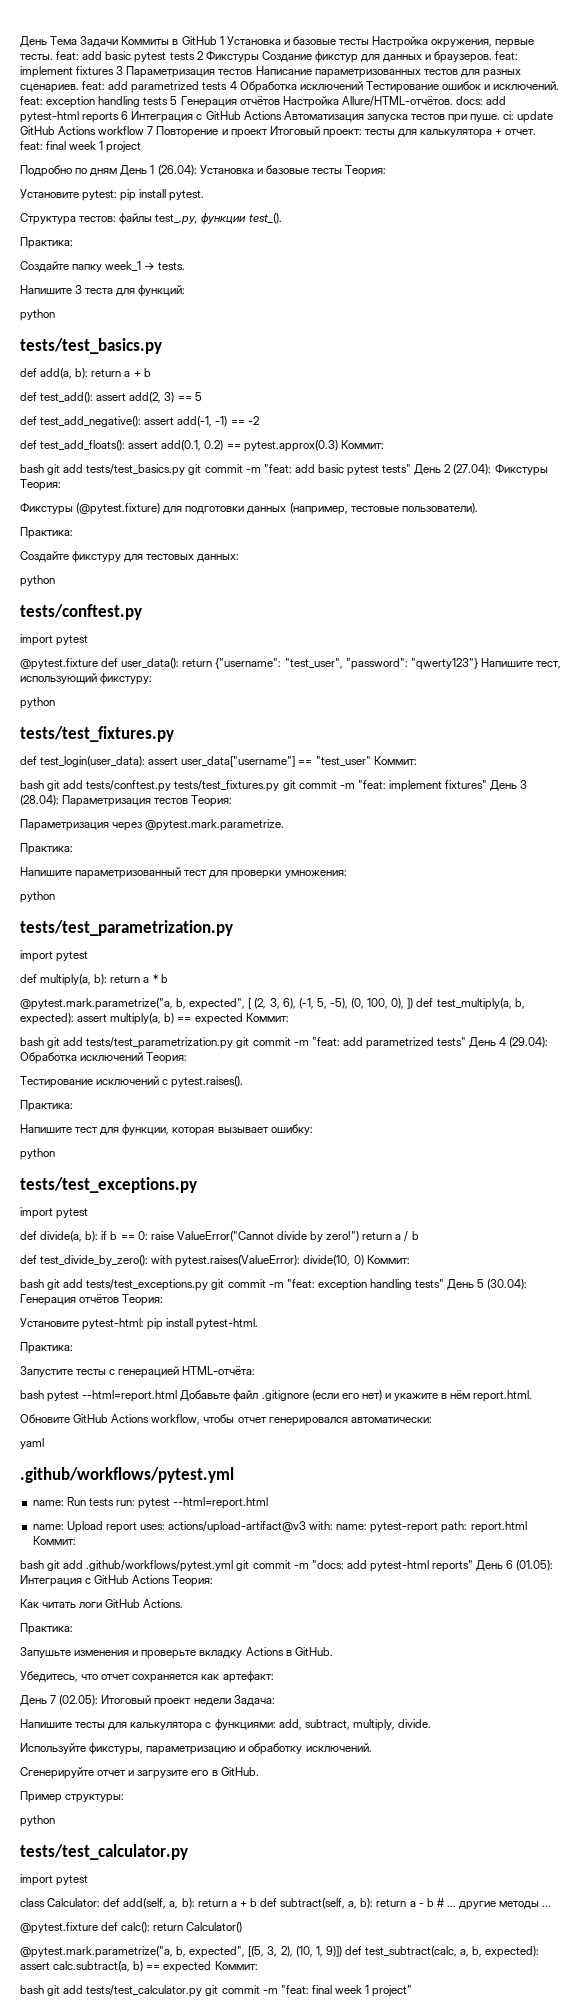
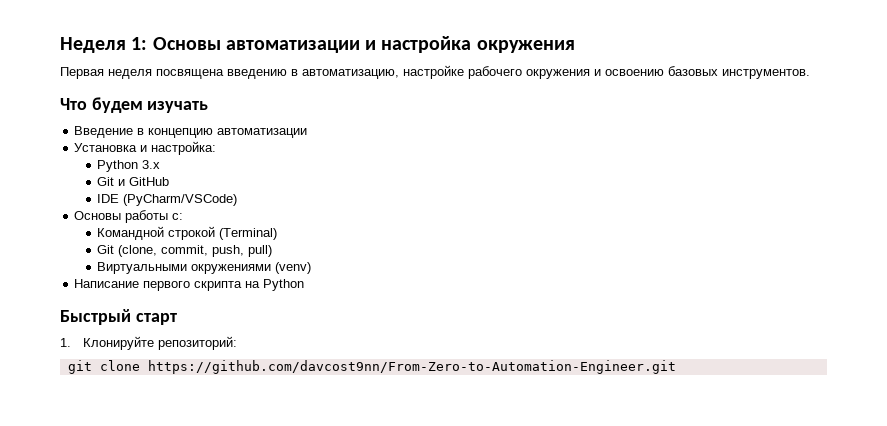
[20,36,535,48] [20,51,519,63] [20,66,521,78] [20,81,560,93] [20,96,507,108] [20,111,554,123] [20,126,537,138] [20,141,142,153] [20,165,387,177] [20,189,205,201] [20,213,282,225] [20,237,73,249] [20,261,186,272] [20,285,186,297] [20,309,55,321] [20,338,162,354] [20,368,151,379] [20,392,202,403] [20,416,259,427] [20,440,384,452] [20,464,548,476] [20,479,61,491] [20,503,478,515] [20,527,73,539] [20,551,240,563] [20,575,55,587] [20,604,142,620] [20,634,89,646] [20,658,561,670] [20,673,153,685] [20,697,55,709] [20,726,174,742] [20,756,417,767] [20,780,528,792] [20,795,233,807] [20,819,285,831] [20,843,73,855] [20,867,347,879] [20,891,55,903] [20,920,233,936] [20,950,89,962] [20,974,168,986] [20,998,525,1010] [20,1013,289,1025] [20,1037,549,1049] [20,1052,188,1064] [20,1076,244,1088] [20,1100,73,1112] [20,1124,313,1136] [20,1148,55,1160] [20,1177,197,1193] [20,1207,89,1219] [20,1231,419,1242] [20,1255,410,1267] [20,1279,528,1291] [20,1294,164,1306] [20,1318,259,1330] [20,1342,73,1354] [20,1366,256,1378] [20,1390,533,1402] [20,1414,432,1426] [20,1438,44,1449] [20,1467,234,1483] [32,1497,269,1509] [32,1521,527,1533] [32,1536,76,1545] [20,1560,554,1572] [20,1575,214,1587] [20,1599,184,1608] [20,1623,73,1635] [20,1647,333,1659] [20,1671,274,1683] [20,1695,275,1707] [20,1719,431,1731] [20,1743,372,1755] [20,1767,259,1779] [20,1791,125,1803] [20,1815,55,1827] [20,1844,188,1860] [20,1874,89,1886] [20,1898,552,1910] [20,1922,243,1934] [20,1946,540,1958] [20,1961,258,1973] [20,1985,413,1997] День Тема Задачи Коммиты в GitHub 1 Установка и базовые тесты Настройка окружения, первые тесты. feat: add basic pytest tests 2 Фикстуры Создание фикстур для данных и браузеров. feat: implement fixtures 3 Параметризация тестов Написание параметризованных тестов для разных сценариев. feat: add parametrized tests 4 Обработка исключений Тестирование ошибок и исключений. feat: exception handling tests 5 Генерация отчётов Настройка Allure/HTML-отчётов. docs: add pytest-html reports 6 Интеграция с GitHub Actions Автоматизация запуска тестов при пуше. ci: update GitHub Actions workflow 7 Повторение и проект Итоговый проект: тесты для калькулятора + отчет. feat: final week 1 project // Подробно по дням День 1 (26.04): Установка и базовые тесты Теория: // Установите pytest: pip install pytest. // Структура тестов: файлы test_.py, функции test_(). // Практика: // Создайте папку week_1 → tests. // Напишите 3 теста для функций: // python // tests/test_basics.py // def add(a, b): return a + b // def test_add(): assert add(2, 3) == 5 // def test_add_negative(): assert add(-1, -1) == -2 // def test_add_floats(): assert add(0.1, 0.2) == pytest.approx(0.3) Коммит: // bash git add tests/test_basics.py git commit -m "feat: add basic pytest tests" День 2 (27.04): Фикстуры Теория: // Фикстуры (@pytest.fixture) для подготовки данных (например, тестовые пользователи). // Практика: // Создайте фикстуру для тестовых данных: // python // tests/conftest.py // import pytest // @pytest.fixture def user_data(): return {"username": "test_user", "password": "qwerty123"} Напишите тест, использующий фикстуру: // python // tests/test_fixtures.py // def test_login(user_data): assert user_data["username"] == "test_user" Коммит: // bash git add tests/conftest.py tests/test_fixtures.py git commit -m "feat: implement fixtures" День 3 (28.04): Параметризация тестов Теория: // Параметризация через @pytest.mark.parametrize. // Практика: // Напишите параметризованный тест для проверки умножения: // python // tests/test_parametrization.py // import pytest // def multiply(a, b): return a * b // @pytest.mark.parametrize("a, b, expected", [ (2, 3, 6), (-1, 5, -5), (0, 100, 0), ]) def test_multiply(a, b, expected): assert multiply(a, b) == expected Коммит: // bash git add tests/test_parametrization.py git commit -m "feat: add parametrized tests" День 4 (29.04): Обработка исключений Теория: // Тестирование исключений с pytest.raises(). // Практика: // Напишите тест для функции, которая вызывает ошибку: // python // tests/test_exceptions.py // import pytest // def divide(a, b): if b == 0: raise ValueError("Cannot divide by zero!") return a / b // def test_divide_by_zero(): with pytest.raises(ValueError): divide(10, 0) Коммит: // bash git add tests/test_exceptions.py git commit -m "feat: exception handling tests" День 5 (30.04): Генерация отчётов Теория: // Установите pytest-html: pip install pytest-html. // Практика: // Запустите тесты с генерацией HTML-отчёта: // bash pytest --html=report.html Добавьте файл .gitignore (если его нет) и укажите в нём report.html. // Обновите GitHub Actions workflow, чтобы отчет генерировался автоматически: // yaml // .github/workflows/pytest.yml // name: Run tests run: pytest --html=report.html // name: Upload report uses: actions/upload-artifact@v3 with: name: pytest-report path: report.html Коммит: // bash git add .github/workflows/pytest.yml git commit -m "docs: add pytest-html reports" День 6 (01.05): Интеграция с GitHub Actions Теория: // Как читать логи GitHub Actions. // Практика: // Запушьте изменения и проверьте вкладку Actions в GitHub. // Убедитесь, что отчет сохраняется как артефакт: // День 7 (02.05): Итоговый проект недели Задача: // Напишите тесты для калькулятора с функциями: add, subtract, multiply, divide. // Используйте фикстуры, параметризацию и обработку исключений. // Сгенерируйте отчет и загрузите его в GitHub. // Пример структуры: // python // tests/test_calculator.py // import pytest // class Calculator: def add(self, a, b): return a + b def subtract(self, a, b): return a - b # ... другие методы ... // @pytest.fixture def calc(): return Calculator() // @pytest.mark.parametrize("a, b, expected", [(5, 3, 2), (10, 1, 9)]) def test_subtract(calc, a, b, expected): assert calc.subtract(a, b) == expected Коммит: // bash git add tests/test_calculator.py git commit -m "feat: final week 1 project" -> [60,36,575,53] [60,65,810,79] [60,97,209,113] [74,126,308,138] [74,141,217,155] [97,160,161,172] [97,177,170,186] [97,194,238,206] [74,210,184,223] [97,226,278,240] [97,245,273,257] [97,262,312,274] [74,279,305,291] [60,309,177,325] [60,336,238,350] [67,360,676,374] Неделя 1: Основы автоматизации и настройка окружения // Первая неделя посвящена введению в автоматизацию, настройке рабочего окружения и освоению базовых инструментов. // Что будем изучать // Введение в концепцию автоматизации // Установка и настройка: // Python 3.x // Git и GitHub // IDE (PyCharm/VSCode) // Основы работы с: // Командной строкой (Terminal) // Git (clone, commit, push, pull) // Виртуальными окружениями (venv) // Написание первого скрипта на Python // Быстрый старт // 1. Клонируйте репозиторий: // git clone https://github.com/davcost9nn/From-Zero-to-Automation-Engineer.git

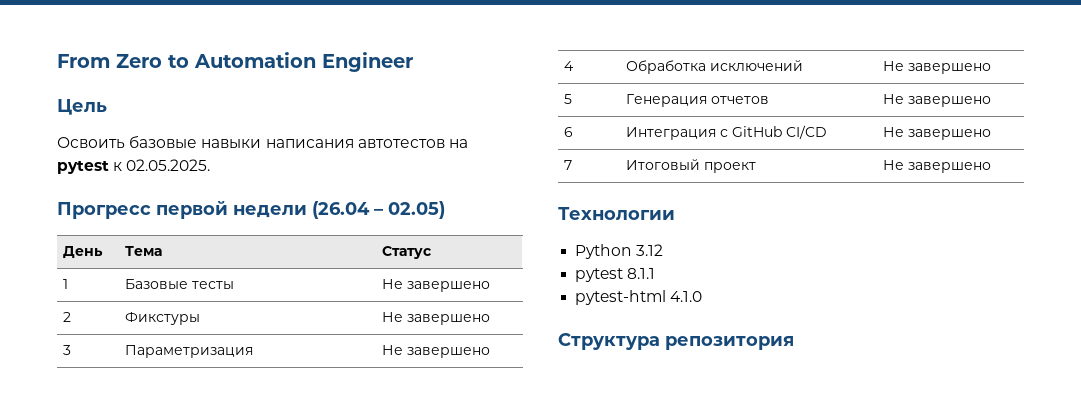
[60,36,575,53] [60,65,810,79] [60,97,209,113] [74,126,308,138] [74,141,217,155] [97,160,161,172] [97,177,170,186] [97,194,238,206] [74,210,184,223] [97,226,278,240] [97,245,273,257] [97,262,312,274] [74,279,305,291] [60,309,177,325] [60,336,238,350] [67,360,676,374] Неделя 1: Основы автоматизации и настройка окружения // Первая неделя посвящена введению в автоматизацию, настройке рабочего окружения и освоению базовых инструментов. // Что будем изучать // Введение в концепцию автоматизации // Установка и настройка: // Python 3.x // Git и GitHub // IDE (PyCharm/VSCode) // Основы работы с: // Командной строкой (Terminal) // Git (clone, commit, push, pull) // Виртуальными окружениями (venv) // Написание первого скрипта на Python // Быстрый старт // 1. Клонируйте репозиторий: // git clone https://github.com/davcost9nn/From-Zero-to-Automation-Engineer.git -> [57,52,413,72] [57,99,107,115] [57,135,468,149] [57,159,211,174] [57,201,445,219] [63,246,104,259] [125,246,163,256] [382,246,432,259] [63,279,69,289] [125,279,235,290] [382,279,491,292] [63,312,72,322] [125,312,201,325] [382,312,491,325] [63,345,72,355] [125,345,254,358] [382,345,491,358] [564,61,575,71] [626,60,804,74] [883,61,992,74] [564,94,573,104] [626,94,770,107] [883,94,992,107] [564,127,574,137] [626,125,828,140] [883,127,992,140] [564,160,573,170] [626,159,757,173] [883,160,992,173] [558,207,675,220] [575,244,664,259] [575,268,656,282] [575,290,703,305] [558,333,794,350] From Zero to Automation Engineer // Цель // Освоить базовые навыки написания автотестов на pytest к 02.05.2025. // Прогресс первой недели (26.04 – 02.05) // День | Тема | Статус // 1 | Базовые тесты | Не завершено // 2 | Фикстуры | Не завершено // 3 | Параметризация | Не завершено // 4 | Обработка исключений | Не завершено // 5 | Генерация отчетов | Не завершено // 6 | Интеграция с GitHub CI/CD | Не завершено // 7 | Итоговый проект | Не завершено // Технологии // Python 3.12 // pytest 8.1.1 // pytest-html 4.1.0 // Структура репозитория

